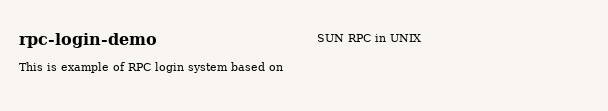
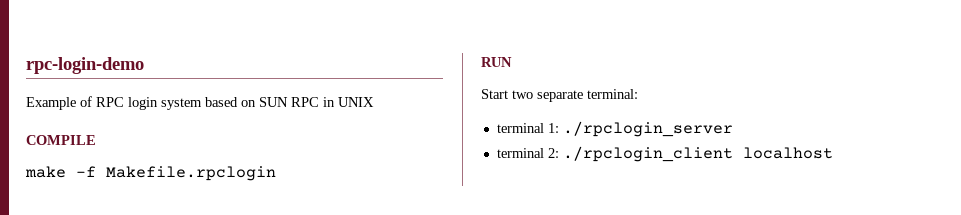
[19,62,109,73] This is example -> [26,97,76,110] Example
(421, 38) none -> [26,135,96,145] [25,166,276,181] [481,57,512,67] [481,89,638,102] [496,121,733,137] [496,146,833,162] // COMPILE // make -f Makefile.rpclogin // RUN // Start two separate terminal: // terminal 1: ./rpclogin_server // terminal 2: ./rpclogin_client localhost

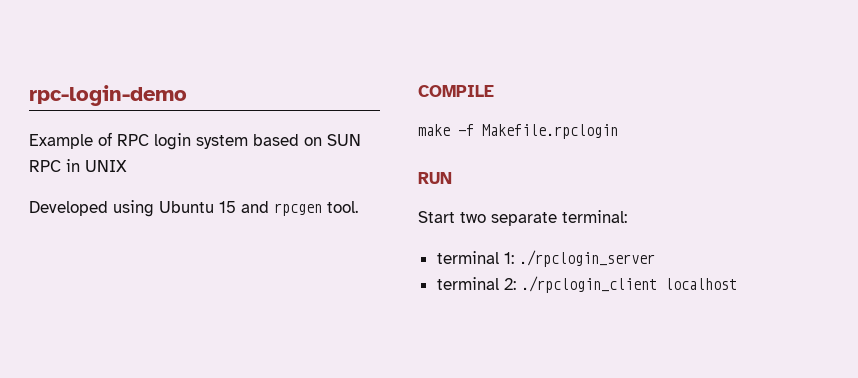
(374, 102) none -> [29,200,358,217] // Developed using Ubuntu 15 and rpcgen tool.

